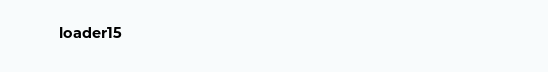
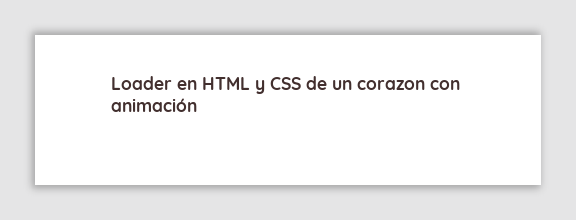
[59,27,122,38] loader15 -> [111,76,460,94] [111,98,197,112] Loader en HTML y CSS de un corazon con animación

